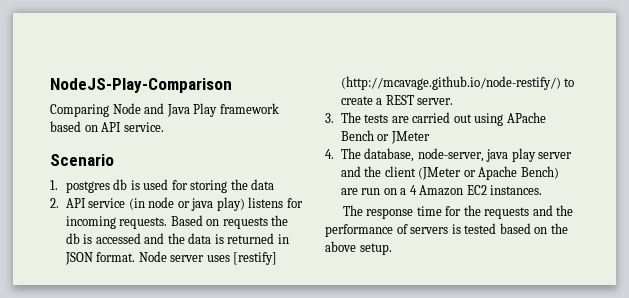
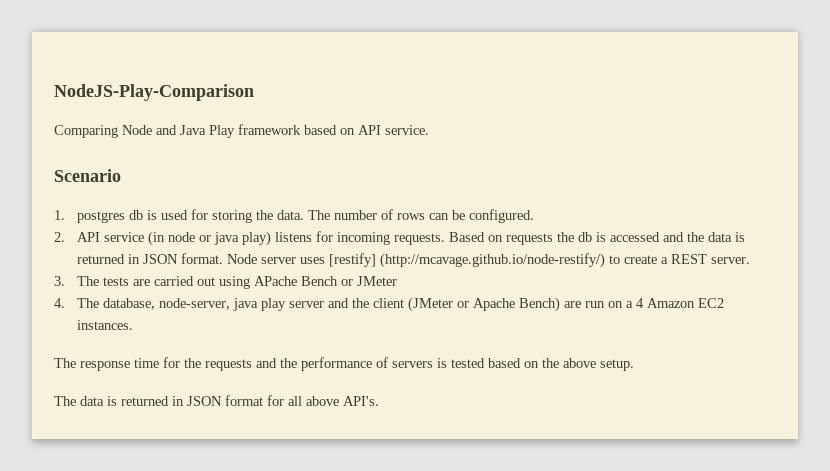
[251,179,275,190] data -> [276,209,534,223] data. The number of rows can be configured.
(392, 249) none -> [54,395,379,406] // The data is returned in JSON format for all above API's.

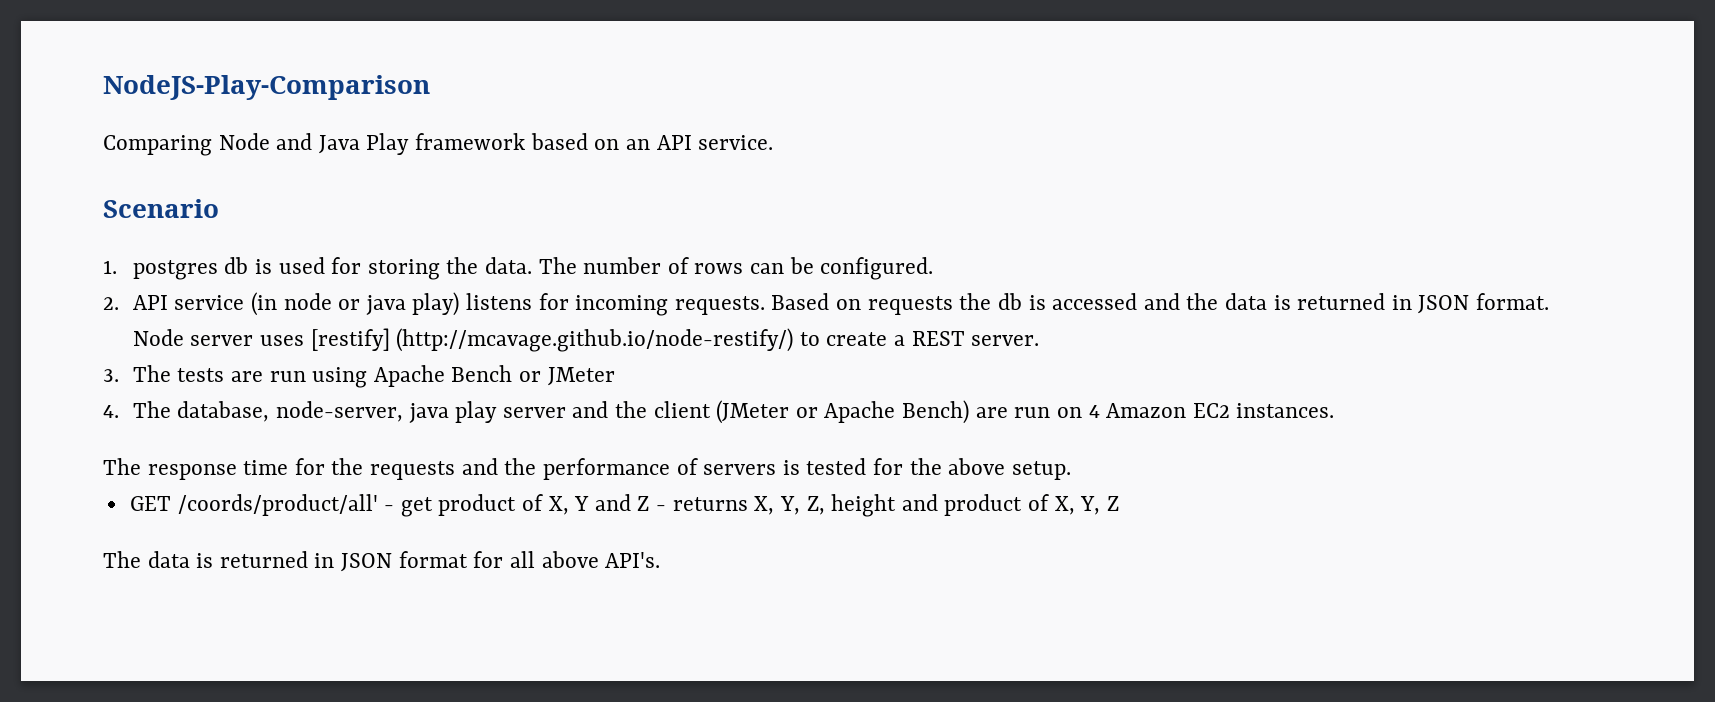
(355, 131) none -> [625,139,650,150] an
[153,276,297,289] carried out using APache -> [269,365,445,388] run using Apache
[625,301,633,308] a -> (1082, 412) none
[488,358,539,368] based on -> [872,458,903,475] for
(634, 365) none -> [129,494,1119,517] // GET /coords/product/all' - get product of X, Y and Z - returns X, Y, Z, height and product of X, Y, Z

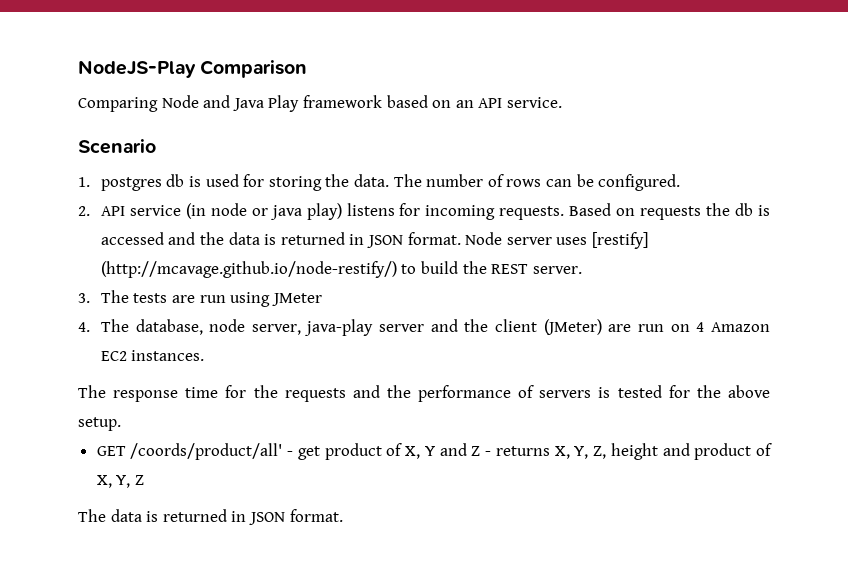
[103,75,430,100] NodeJS-Play-Comparison -> [78,60,308,78] NodeJS-Play Comparison
[826,332,905,346] create a -> [421,261,487,274] build the
[373,365,541,387] Apache Bench or -> (271, 299) none
[275,401,498,423] node-server, java play -> [209,319,374,336] node server, java-play
[716,400,970,424] (JMeter or Apache Bench) -> [543,319,602,335] (JMeter)
[398,551,661,568] format for all above API's. -> [289,509,343,522] format.

